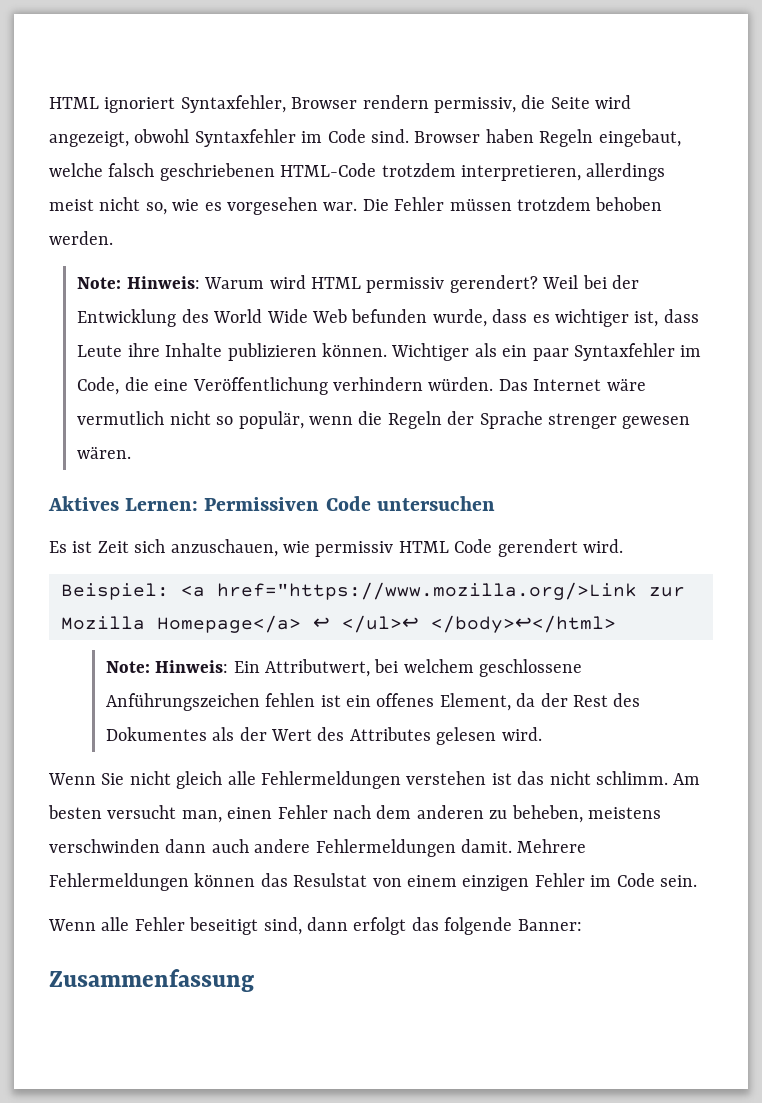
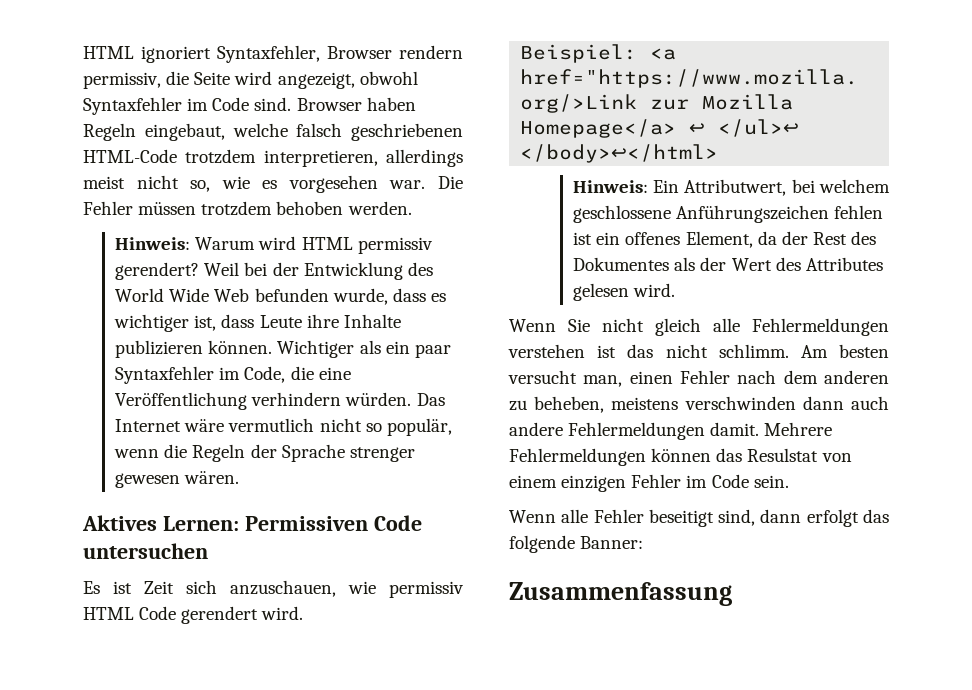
[77,277,122,289] Note: -> (412, 208) none
[105,661,150,673] Note: -> (719, 153) none

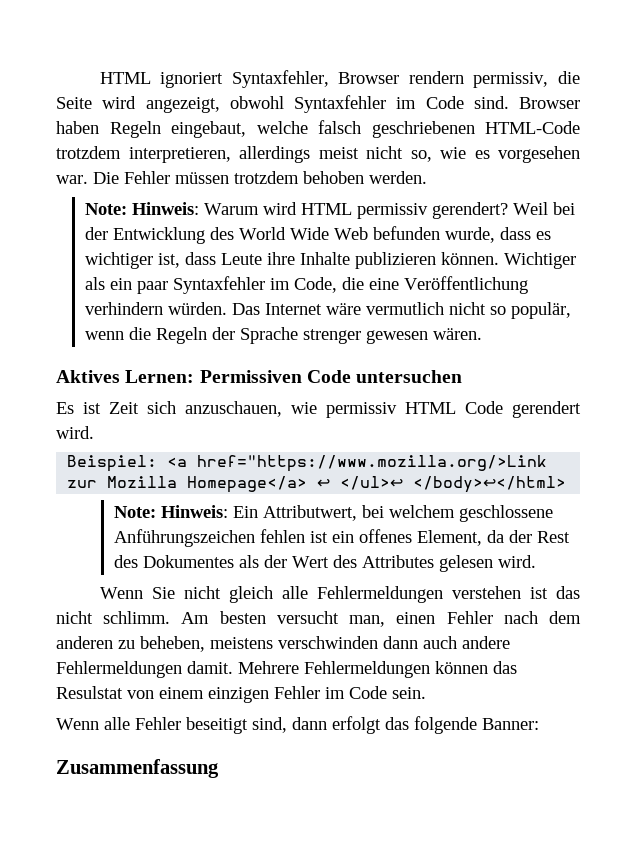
(412, 208) none -> [84,203,127,215] Note:
(719, 153) none -> [113,506,156,518] Note:

